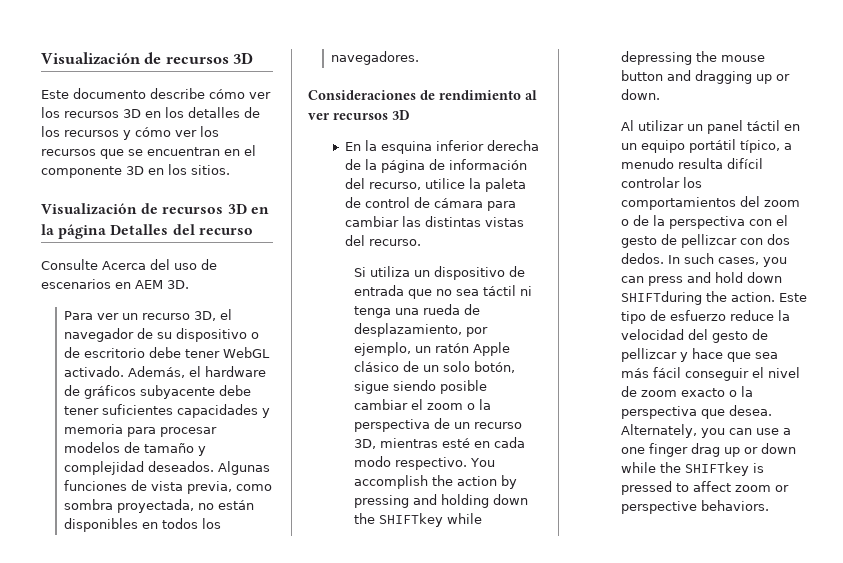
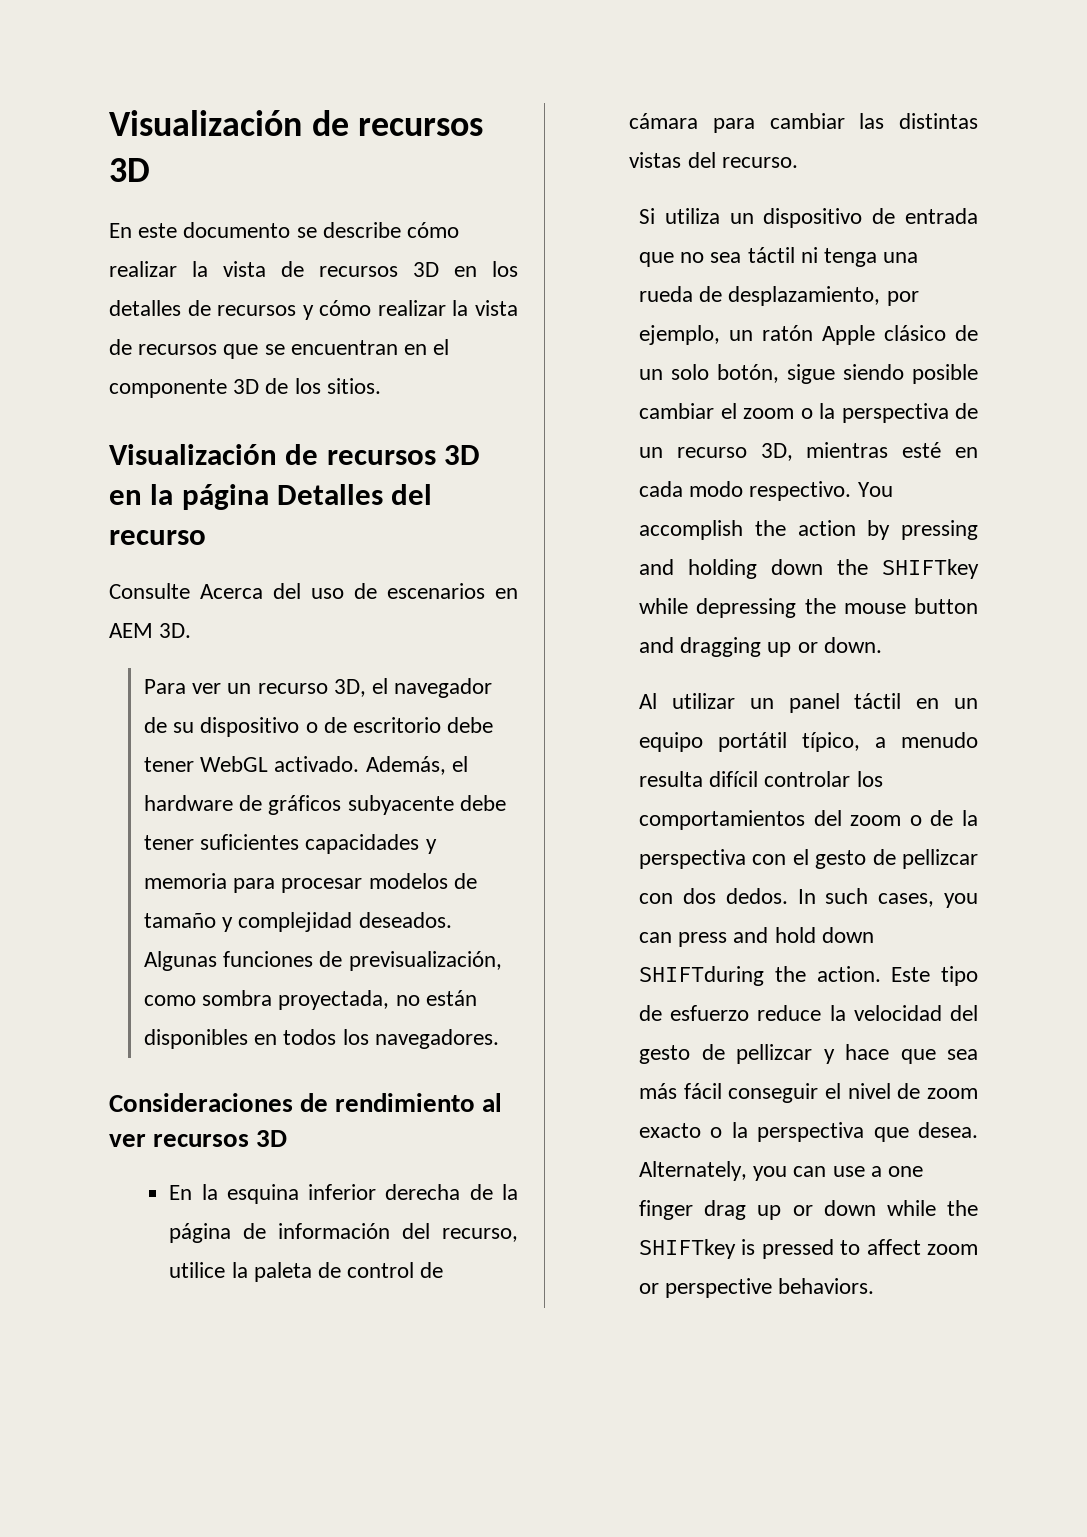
[41,88,271,99] [41,107,60,118] Este documento describe cómo ver los -> [109,222,460,238] [109,261,304,277] En este documento se describe cómo realizar la vista de
[41,126,60,137] los -> (211, 308) none
[175,126,219,137] ver los -> [377,300,518,316] [109,339,132,355] realizar la vista de
[148,168,164,175] en -> [265,378,289,394] de
[150,481,232,494] vista previa, -> [348,951,502,971] previsualización,

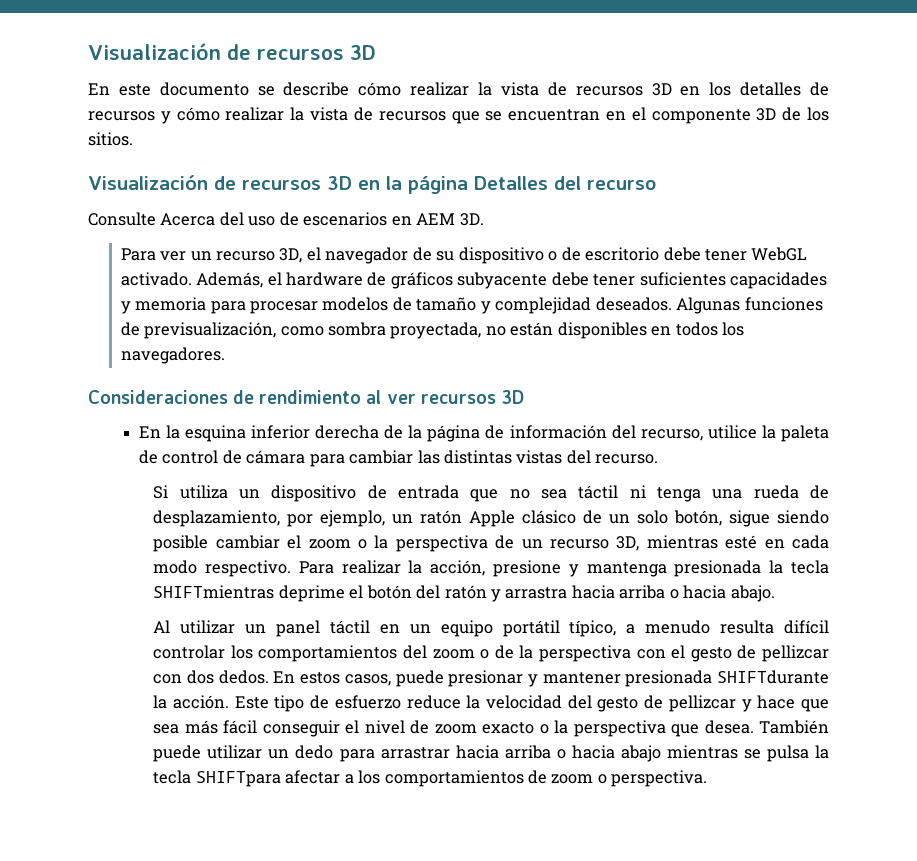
[857,482,893,497] [638,520,978,540] [638,559,979,579] [638,598,978,618] [638,637,882,657] You accomplish the action by pressing and holding down the SHIFTkey while depressing the mouse button and dragging up or down. -> [298,560,830,577] [153,585,775,602] Para realizar la acción, presione y mantenga presionada la tecla SHIFTmientras deprime el botón del ratón y arrastra hacia arriba o hacia abajo.
[797,888,978,908] [638,927,874,947] [638,966,881,986] In such cases, you can press and hold down SHIFTduring the action. -> [273,670,829,687] [153,695,230,709] En estos casos, puede presionar y mantener presionada SHIFTdurante la acción.
[638,1161,924,1181] [638,1200,978,1220] [638,1239,978,1259] [638,1278,875,1298] Alternately, you can use a one finger drag up or down while the SHIFTkey is pressed to affect zoom or perspective behaviors. -> [759,720,829,734] [153,745,830,762] [153,770,708,787] También puede utilizar un dedo para arrastrar hacia arriba o hacia abajo mientras se pulsa la tecla SHIFTpara afectar a los comportamientos de zoom o perspectiva.

